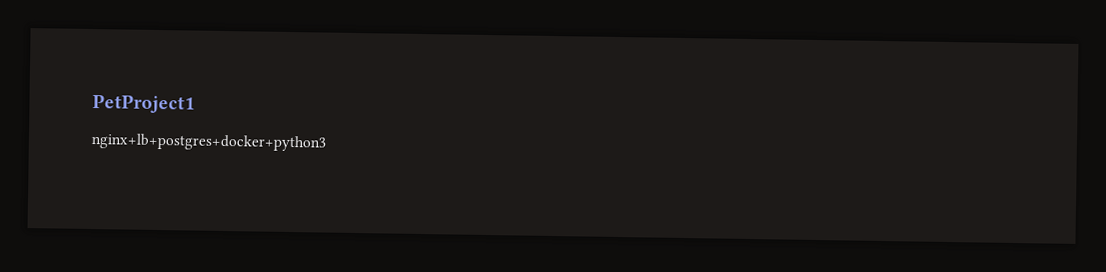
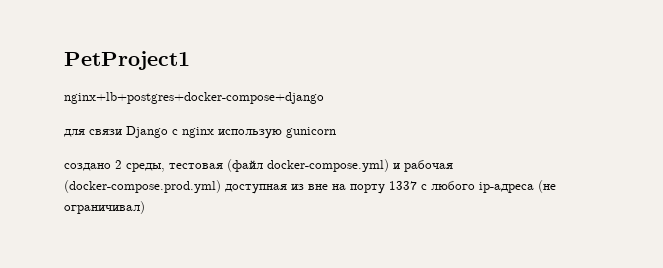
[91,132,326,152] nginx+lb+postgres+docker+python3 -> [64,92,324,104] [64,126,336,139] [64,159,453,172] [64,180,556,194] [64,201,145,214] nginx+lb+postgres+docker-compose+django // для связи Django с nginx использую gunicorn // создано 2 среды, тестовая (файл docker-compose.yml) и рабочая (docker-compose.prod.yml) доступная из вне на порту 1337 с любого ip-адреса (не ограничивал)

